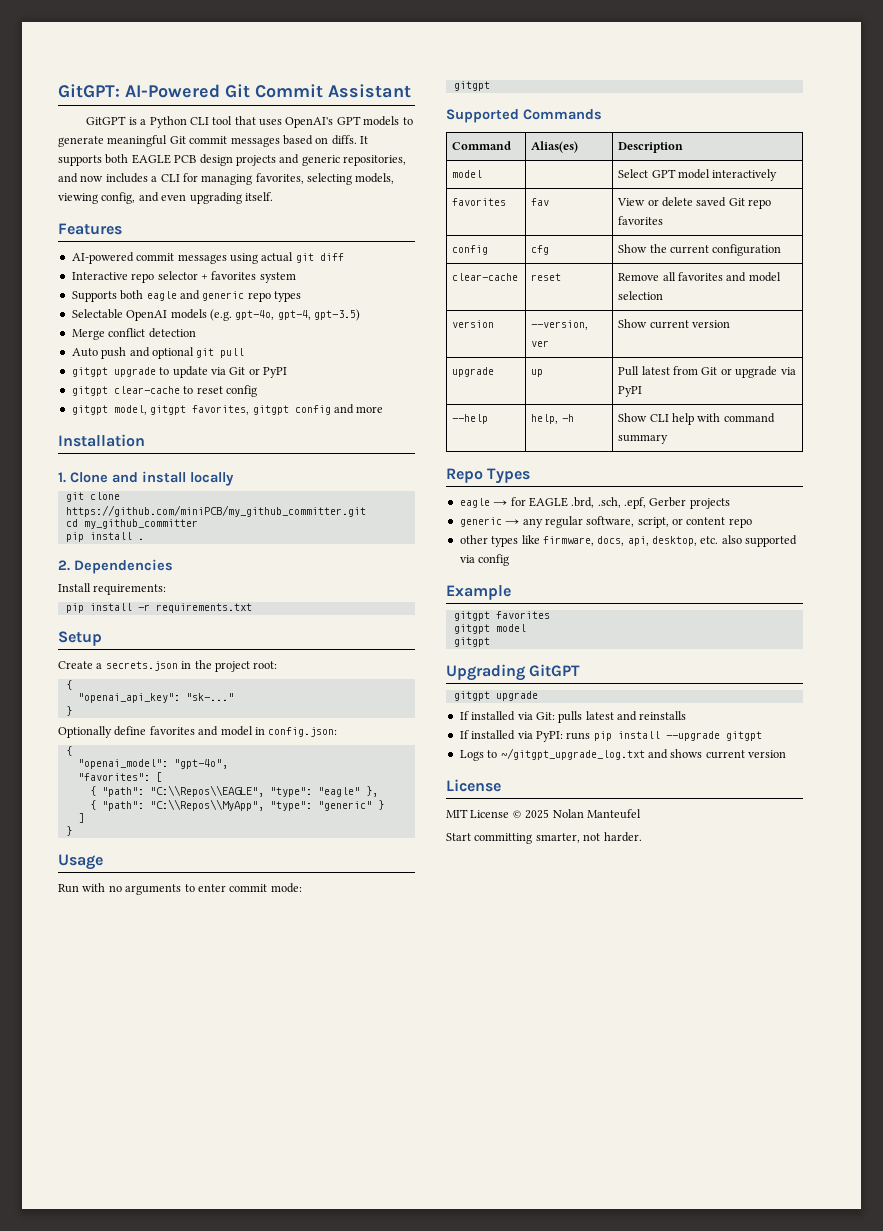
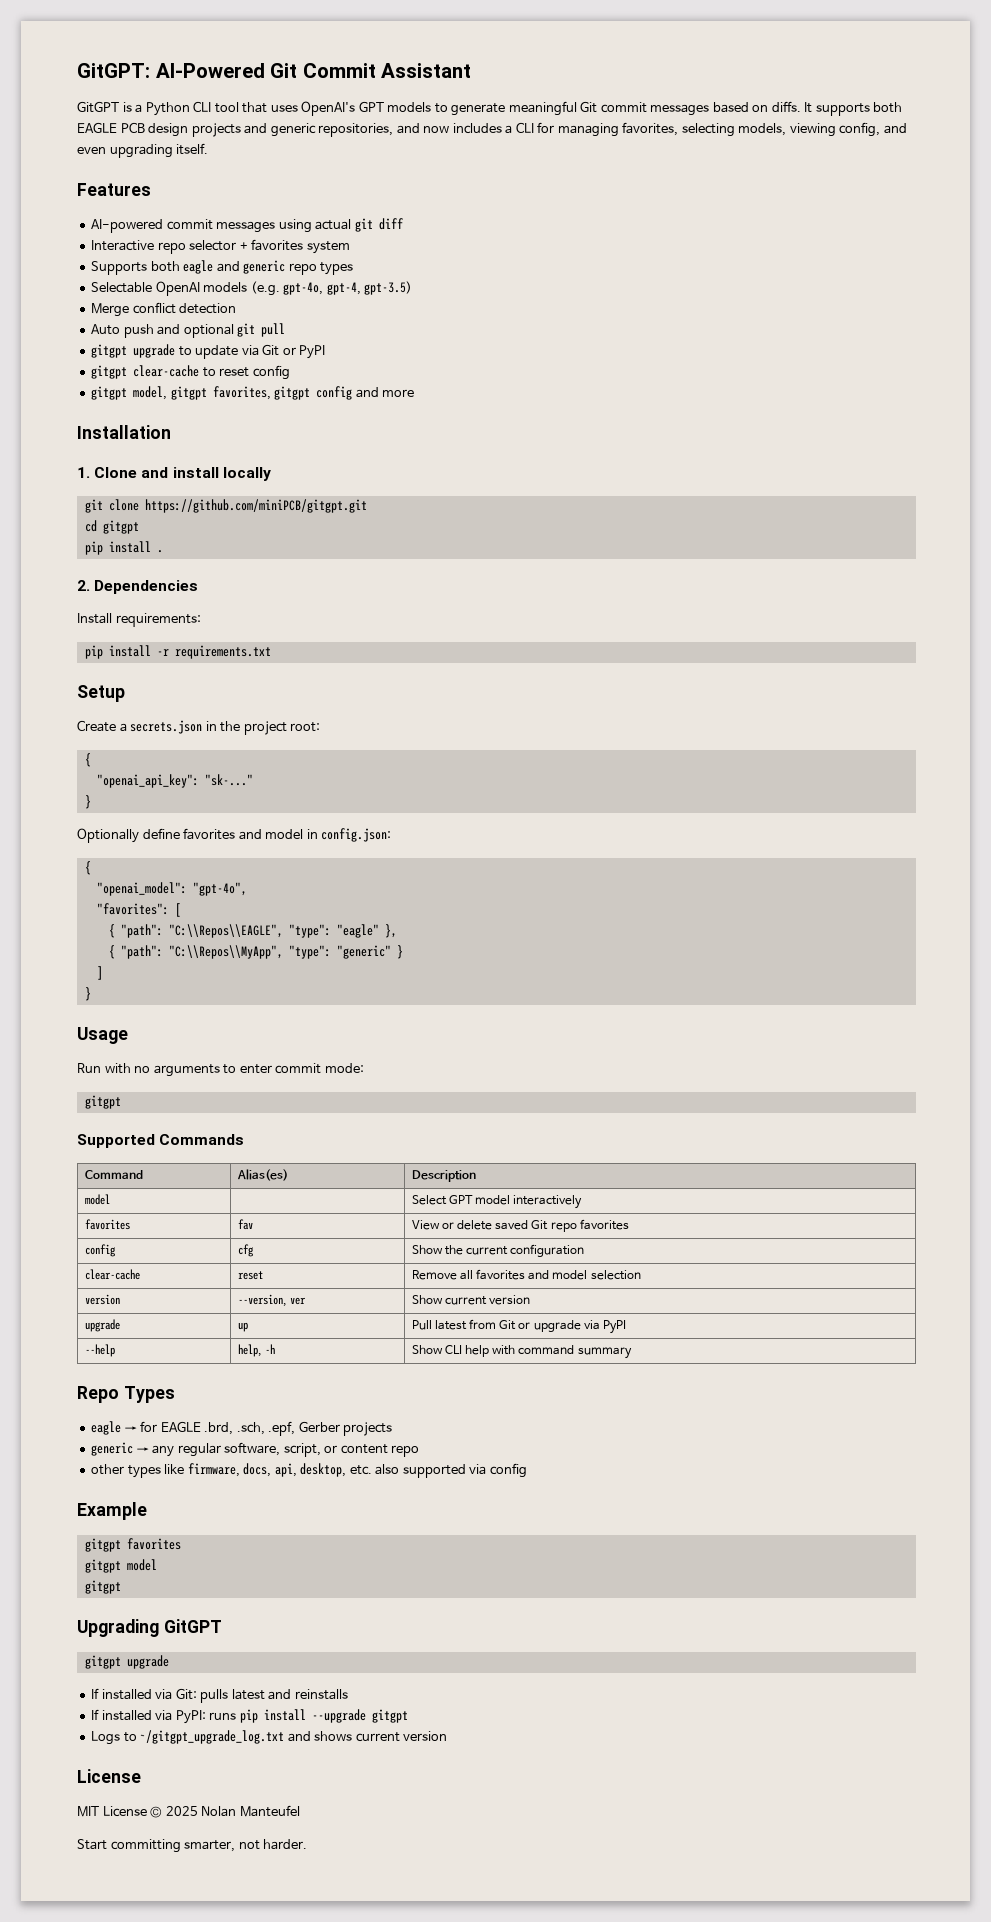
[65,505,366,517] https://github.com/miniPCB/my_github_committer.git -> [144,499,367,513] https://github.com/miniPCB/gitgpt.git
[83,519,198,529] my_github_committer -> [102,520,139,534] gitgpt

